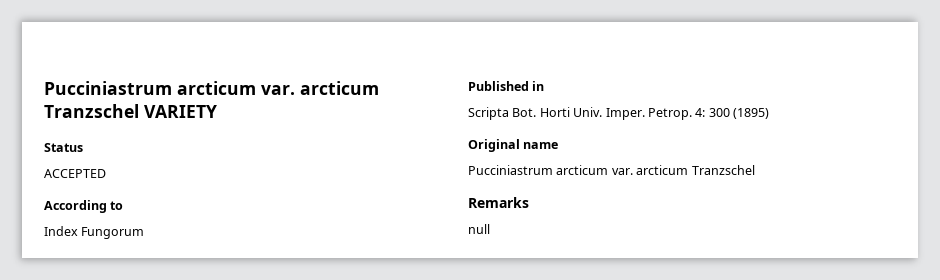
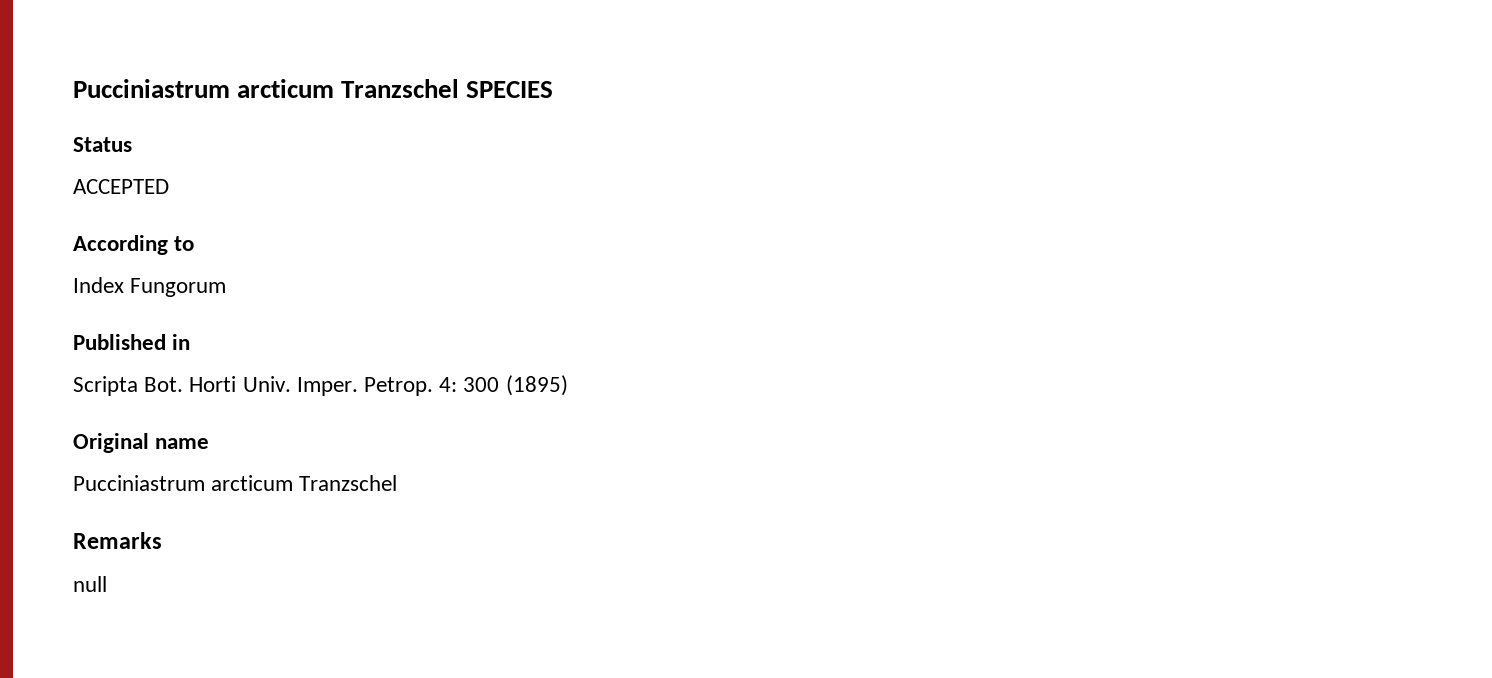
[44,81,379,95] [44,104,217,118] Pucciniastrum arcticum var. arcticum Tranzschel VARIETY -> [73,79,554,98] Pucciniastrum arcticum Tranzschel SPECIES
[611,165,689,175] var. arcticum -> (294, 483) none

